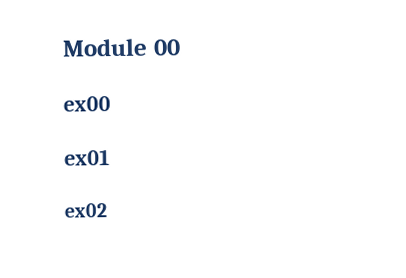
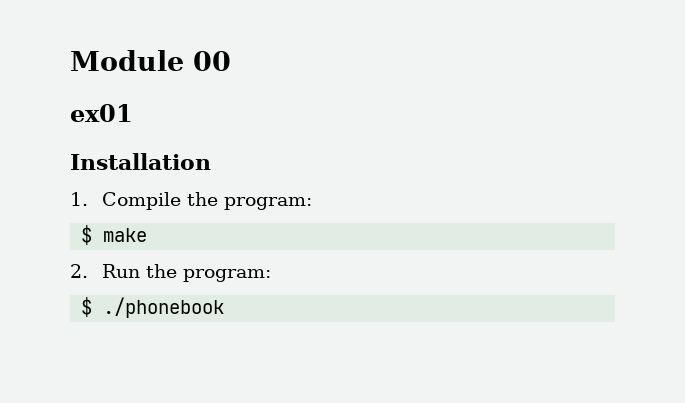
[63,96,111,112] // ex00 -> (231, 61) none
[64,203,107,218] ex02 -> [70,153,211,170] [70,192,313,210] [81,225,148,245] [70,264,272,282] [81,297,225,318] Installation // 1. Compile the program: // $ make // 2. Run the program: // $ ./phonebook

